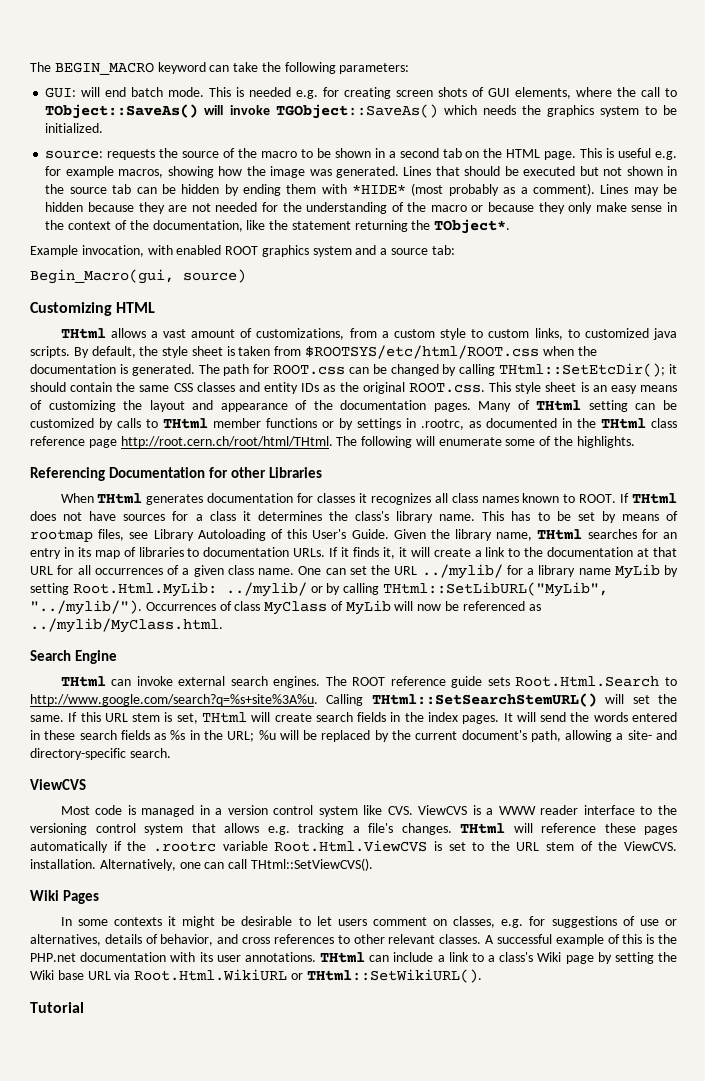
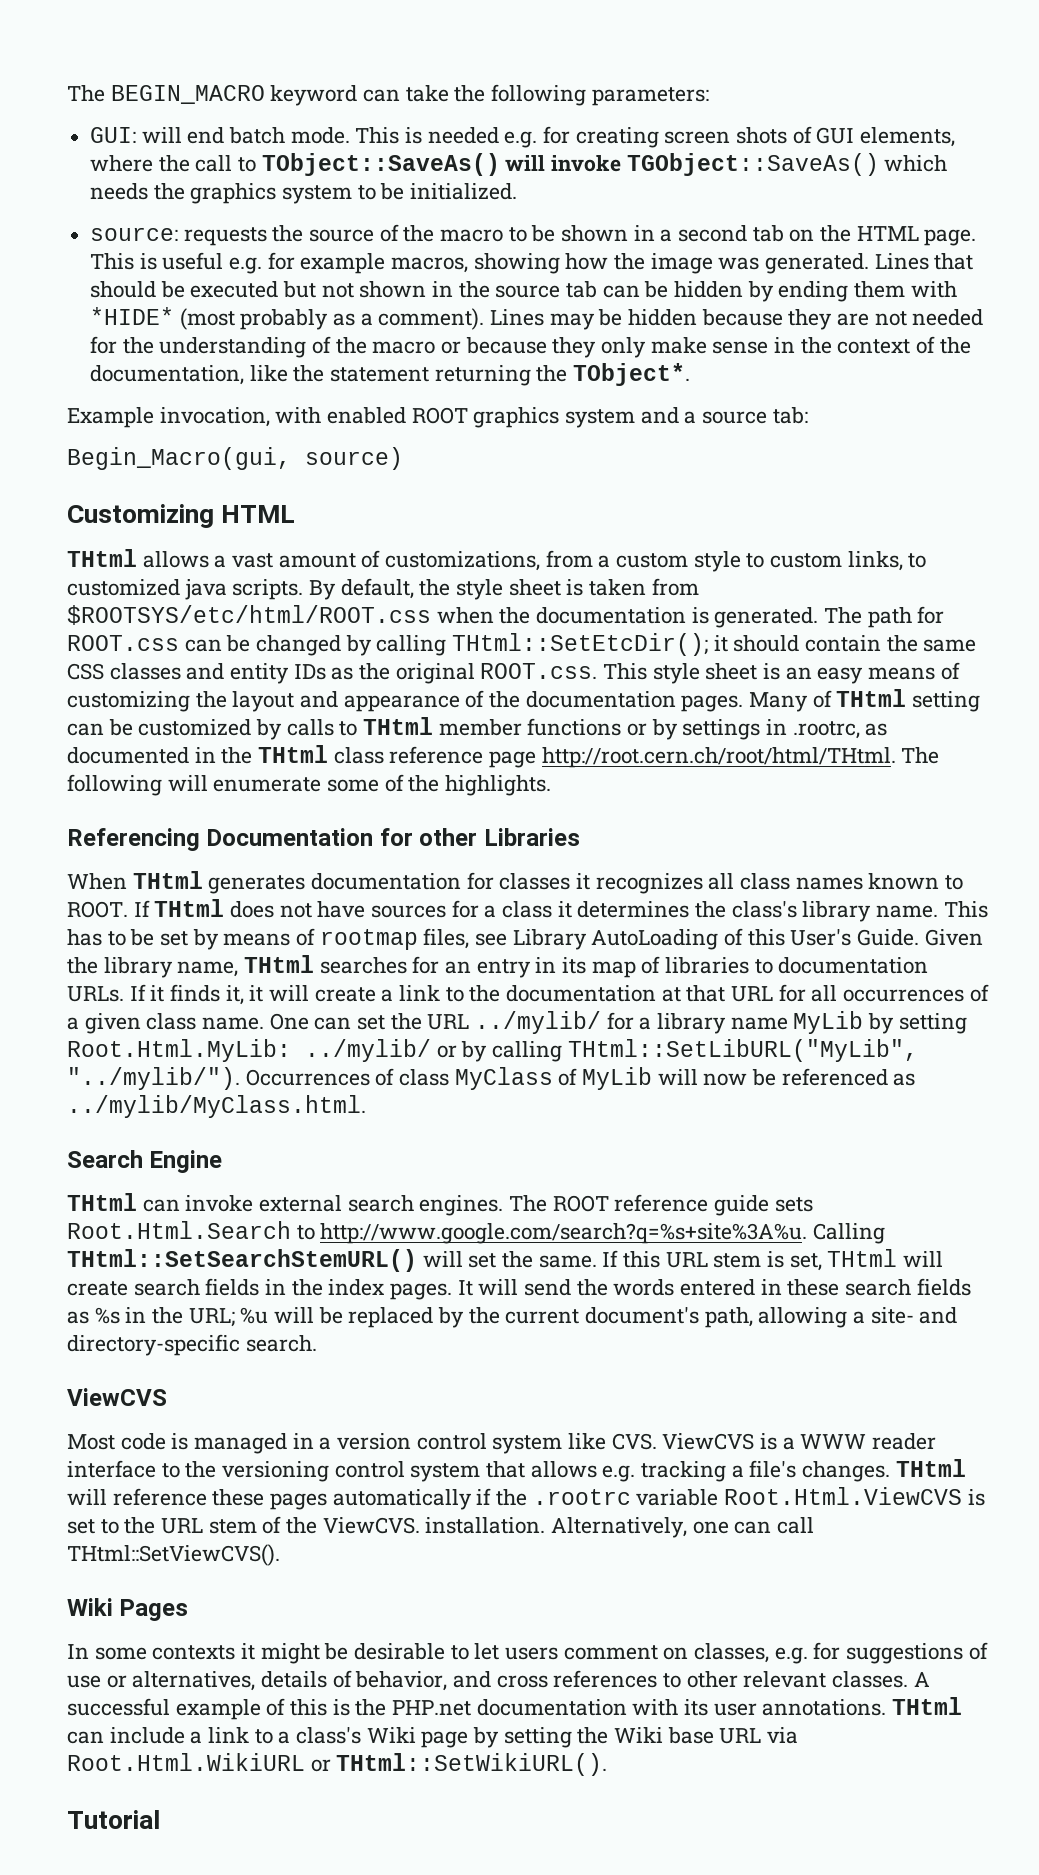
[197,529,266,541] Autoloading -> [591,929,719,950] AutoLoading

